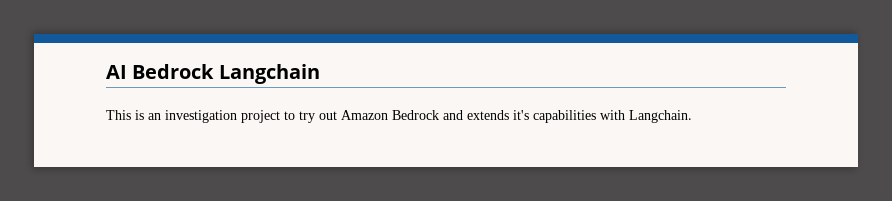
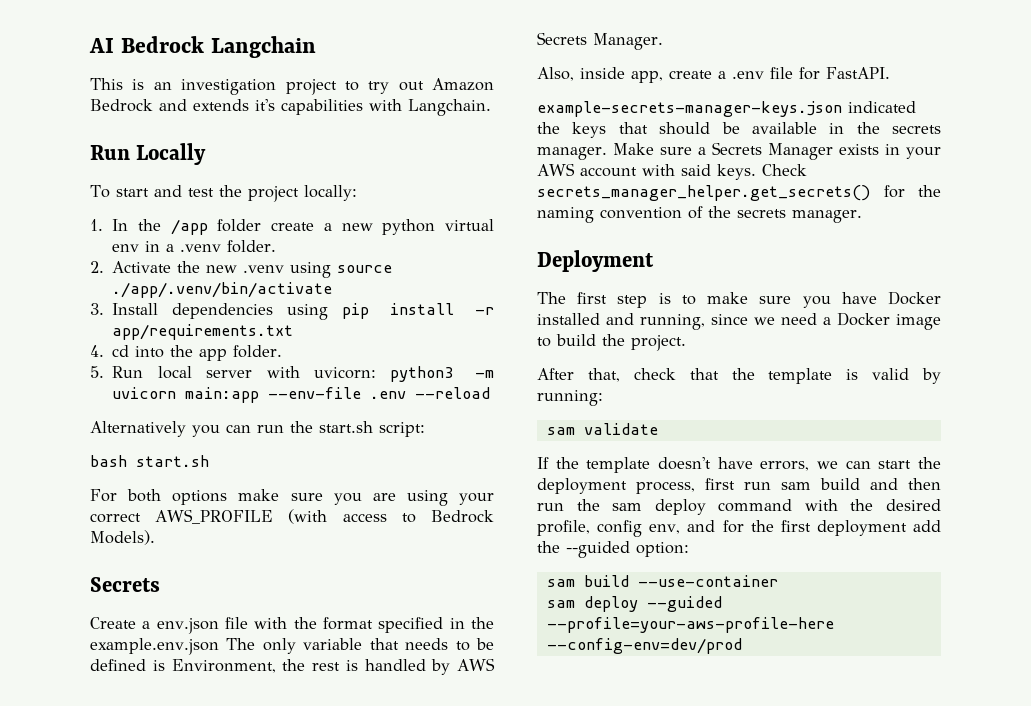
(692, 116) none -> [90,143,207,165] [90,185,357,202] [90,219,494,235] [112,240,277,253] [90,261,393,278] [112,282,333,298] [90,303,494,320] [112,324,294,340] [90,345,283,361] [90,366,494,382] [112,387,491,403] [90,421,425,437] [90,455,209,467] [90,489,494,506] [90,509,494,524] [90,530,155,545] [90,577,160,592] [90,617,495,634] [90,638,494,655] [90,658,496,675] [537,32,663,50] [537,67,890,83] [537,101,916,117] [537,122,941,138] [537,142,941,160] [537,163,807,180] [537,185,941,201] [537,206,862,223] [537,250,654,272] [537,291,941,308] [537,312,941,330] [537,334,686,351] [537,368,941,384] [537,390,603,406] [546,423,658,435] [537,457,941,473] [537,478,941,494] [537,499,941,515] [537,520,941,537] [537,541,689,558] [546,575,778,587] [546,596,722,612] [546,617,834,633] [546,638,742,654] // Run Locally // To start and test the project locally: // 1. In the /app folder create a new python virtual env in a .venv folder. // 2. Activate the new .venv using source ./app/.venv/bin/activate // 3. Install dependencies using pip install -r app/requirements.txt // 4. cd into the app folder. // 5. Run local server with uvicorn: python3 -m uvicorn main:app --env-file .env --reload // Alternatively you can run the start.sh script: // bash start.sh // For both options make sure you are using your correct AWS_PROFILE (with access to Bedrock Models). // Secrets // Create a env.json file with the format specified in the example.env.json The only variable that needs to be defined is Environment, the rest is handled by AWS Secrets Manager. // Also, inside app, create a .env file for FastAPI. // example-secrets-manager-keys.json indicated the keys that should be available in the secrets manager. Make sure a Secrets Manager exists in your AWS account with said keys. Check secrets_manager_helper.get_secrets() for the naming convention of the secrets manager. // Deployment // The first step is to make sure you have Docker installed and running, since we need a Docker image to build the project. // After that, check that the template is valid by running: // sam validate // If the template doesn't have errors, we can start the deployment process, first run sam build and then run the sam deploy command with the desired profile, config env, and for the first deployment add the --guided option: // sam build --use-container // sam deploy --guided --profile=your-aws-profile-here --config-env=dev/prod

